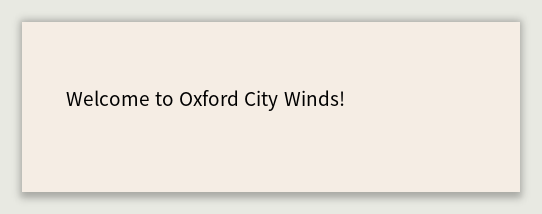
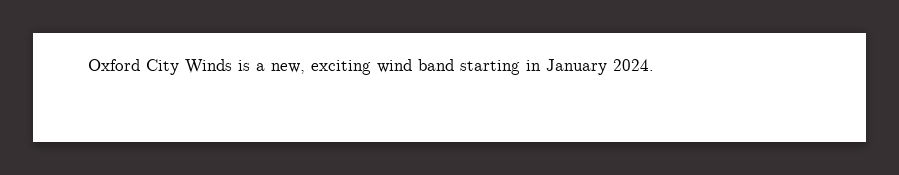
[66,90,345,111] Welcome to Oxford City Winds! -> [87,59,654,75] Oxford City Winds is a new, exciting wind band starting in January 2024.

